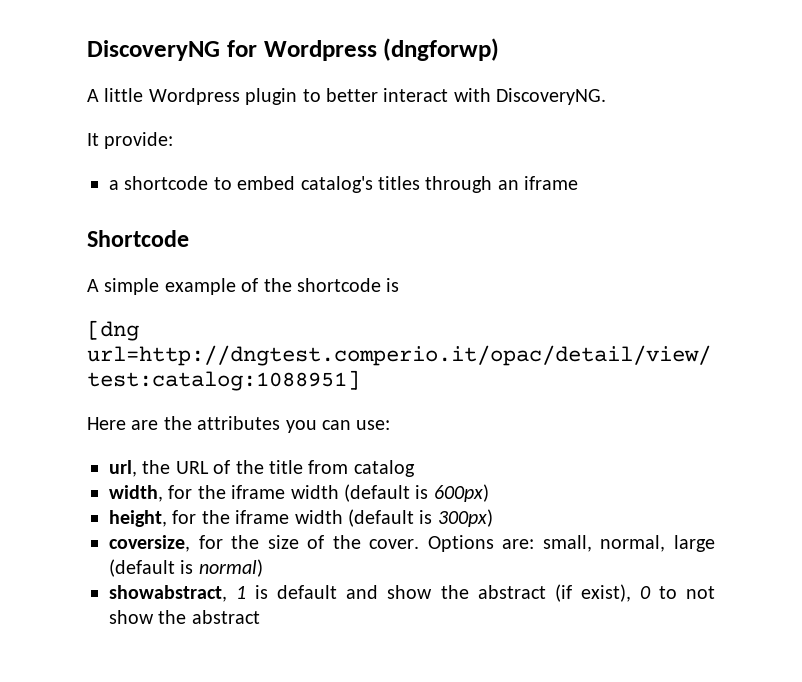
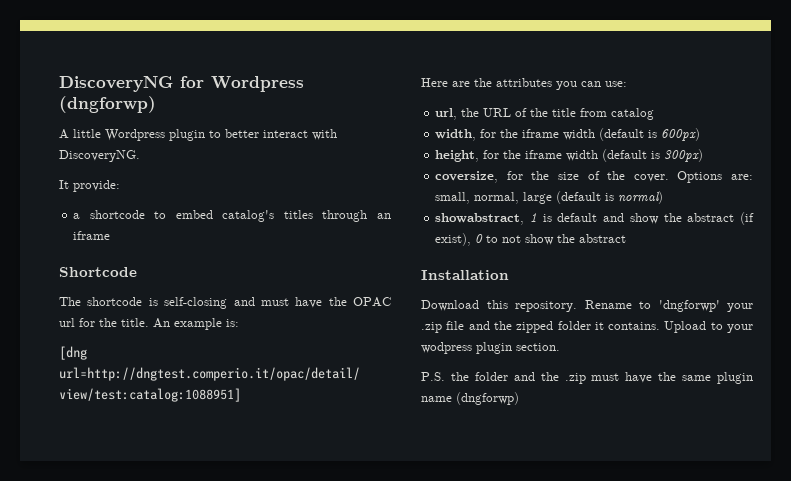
[87,278,400,295] A simple example of the shortcode is -> [59,297,391,309] [59,318,239,330] The shortcode is self-closing and must have the OPAC url for the title. An example is:
(260, 617) none -> [421,270,509,280] [421,300,753,312] [421,321,753,333] [421,342,560,354] [421,372,753,384] [421,392,519,405] // Installation // Download this repository. Rename to 'dngforwp' your .zip file and the zipped folder it contains. Upload to your wodpress plugin section. // P.S. the folder and the .zip must have the same plugin name (dngforwp)

